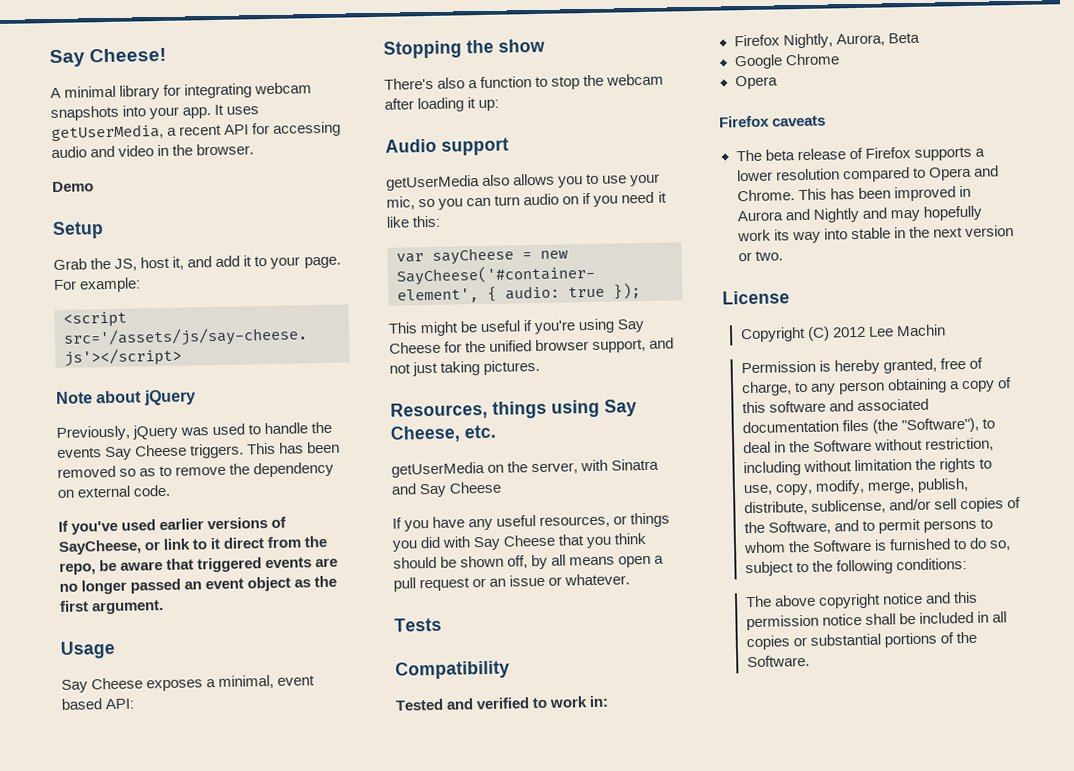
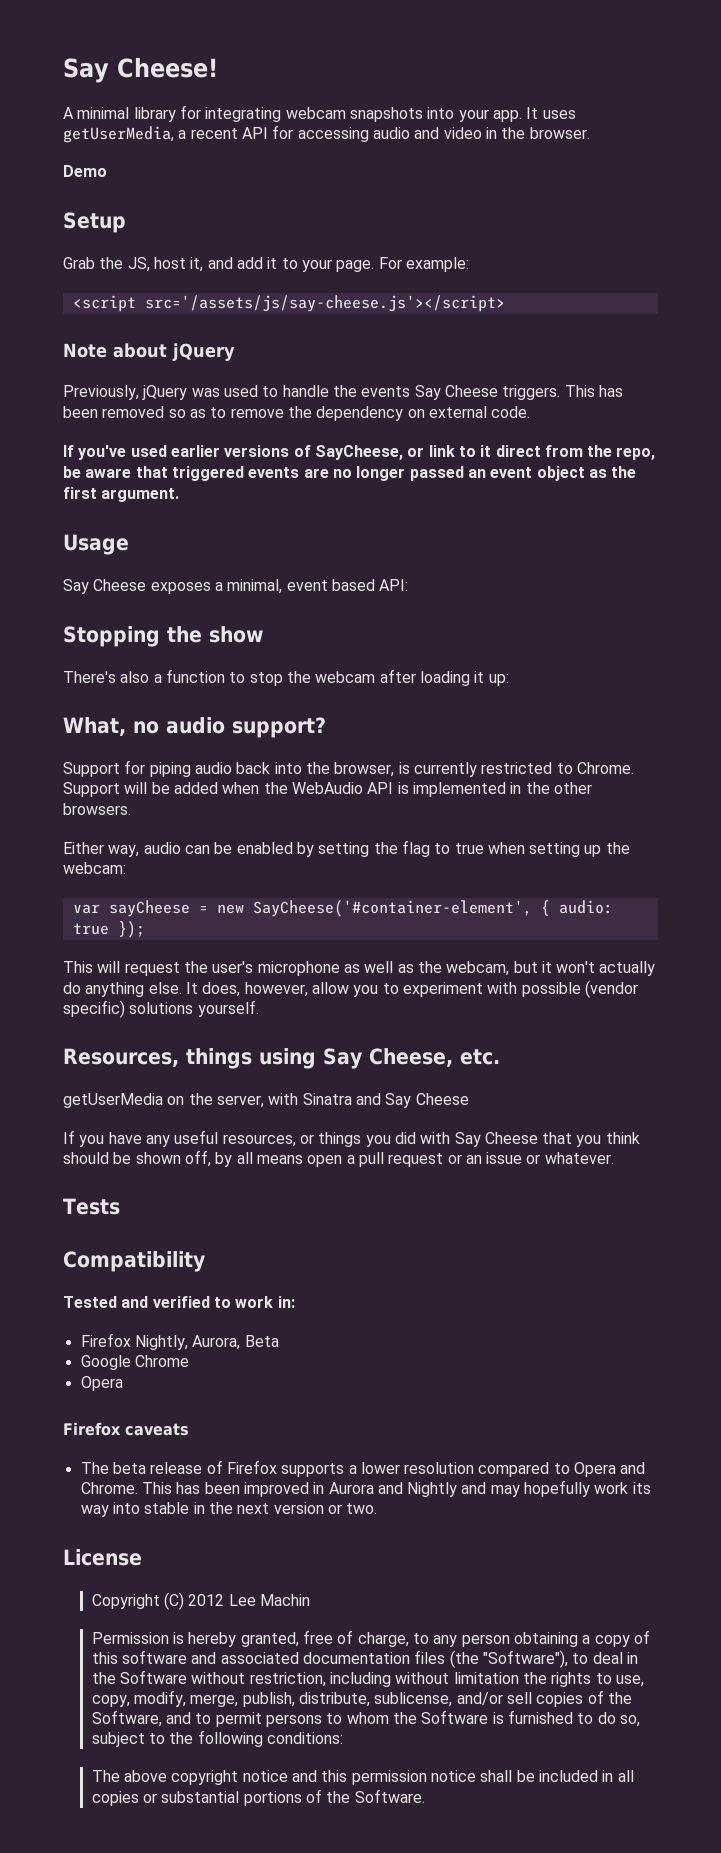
[385,137,509,156] [386,173,661,191] [386,191,667,210] [386,215,442,228] Audio support // getUserMedia also allows you to use your mic, so you can turn audio on if you need it like this: -> [63,717,326,738] [63,760,634,777] [63,782,592,797] [63,803,131,815] [63,840,630,857] [63,862,126,874] What, no audio support? // Support for piping audio back into the browser, is currently restricted to Chrome. Support will be added when the WebAudio API is implemented in the other browsers. // Either way, audio can be enabled by setting the flag to true when setting up the webcam:
[420,318,646,337] [389,337,675,354] [389,359,541,377] might be useful if you're using Say Cheese for the unified browser support, and not just taking pictures. -> [97,961,656,976] [63,980,638,998] [63,1000,259,1018] will request the user's microphone as well as the webcam, but it won't actually do anything else. It does, however, allow you to experiment with possible (vendor specific) solutions yourself.

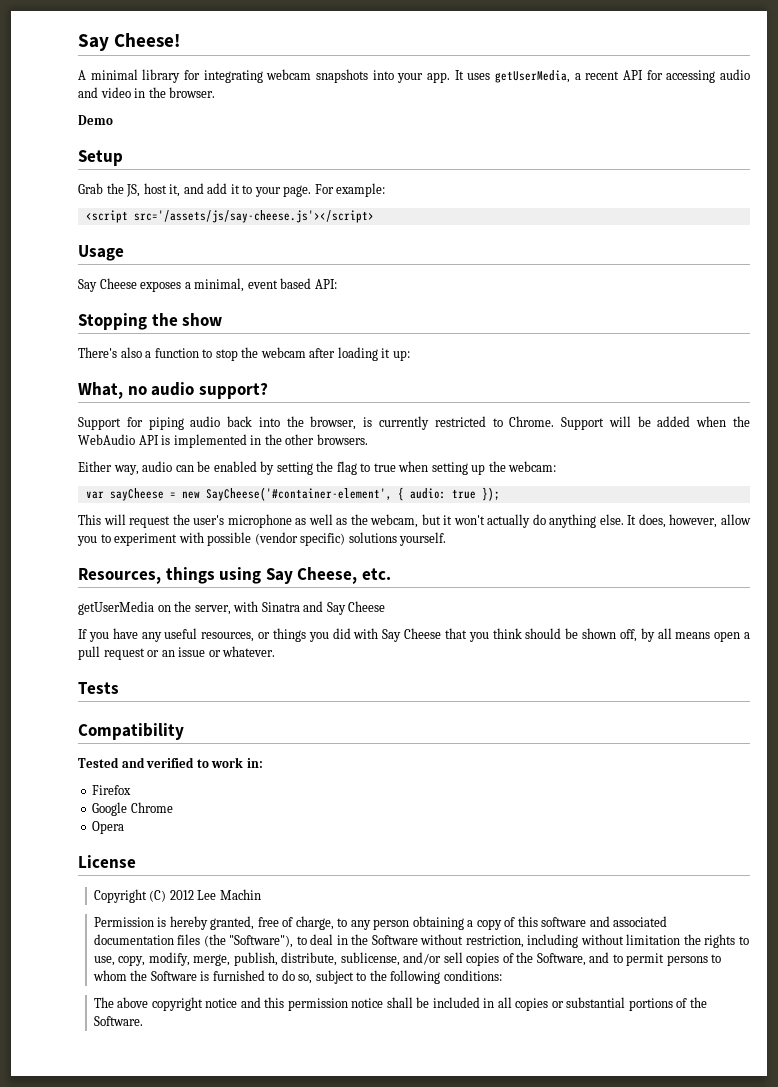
[63,343,235,361] [63,385,623,400] [63,406,531,421] [63,445,656,460] [63,466,637,481] [63,487,180,502] // Note about jQuery // Previously, jQuery was used to handle the events Say Cheese triggers. This has been removed so as to remove the dependency on external code. // If you've used earlier versions of SayCheese, or link to it direct from the repo, be aware that triggered events are no longer passed an event object as the first argument. -> (374, 216) none
[134,1335,279,1350] Nightly, Aurora, Beta -> (132, 790) none
[63,1422,189,1436] [80,1460,646,1477] [80,1480,651,1497] [80,1502,378,1517] // Firefox caveats // The beta release of Firefox supports a lower resolution compared to Opera and Chrome. This has been improved in Aurora and Nightly and may hopefully work its way into stable in the next version or two. -> (125, 827) none

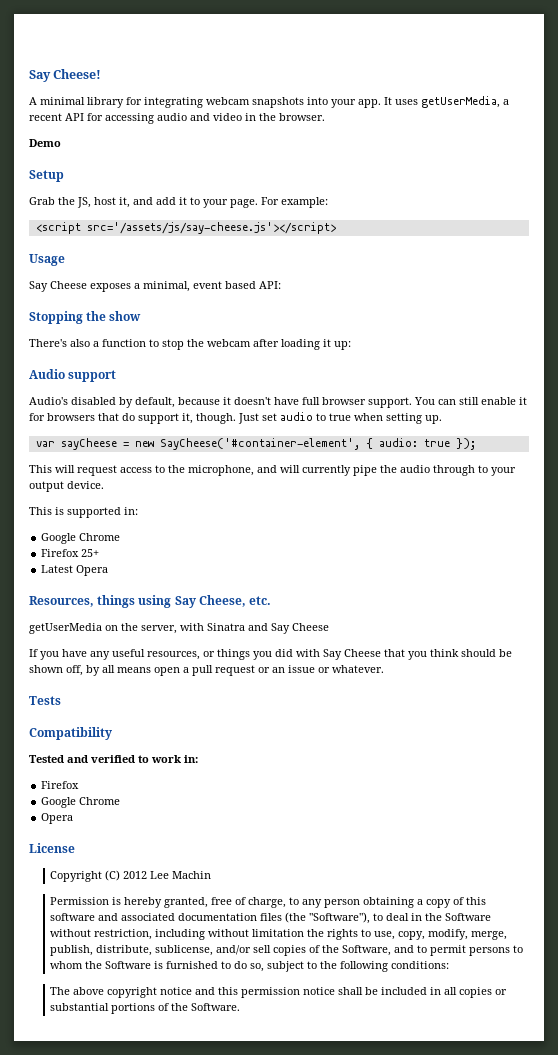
[78,382,268,399] [78,416,751,430] [78,434,368,448] [78,461,357,475] What, no audio support? // Support for piping audio back into the browser, is currently restricted to Chrome. Support will be added when the WebAudio API is implemented in the other browsers. // Either way, audio can be enabled by setting the flag -> [29,369,117,382] [29,397,527,408] [29,412,313,424] Audio support // Audio's disabled by default, because it doesn't have full browser support. You can still enable it for browsers that do support it, though. Just set audio
[471,461,557,475] up the webcam: -> [425,415,442,424] up.
[172,514,751,528] [77,532,447,546] the user's microphone as well as the webcam, but it won't actually do anything else. It does, however, allow you to experiment with possible (vendor specific) solutions yourself. -> [120,465,516,476] [29,481,104,492] [29,507,138,518] [41,533,121,544] [41,549,100,557] [41,565,109,576] access to the microphone, and will currently pipe the audio through to your output device. // This is supported in: // Google Chrome // Firefox 25+ // Latest Opera

